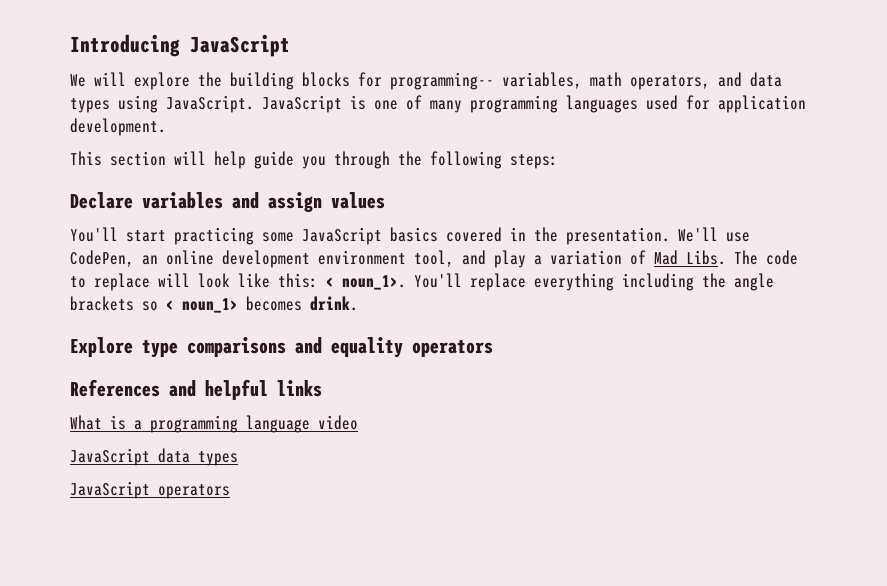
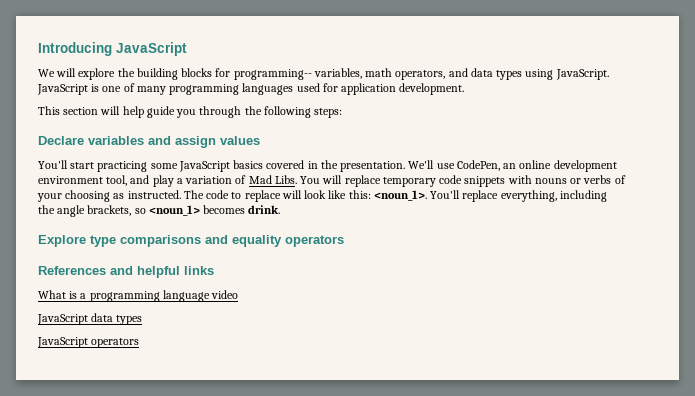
(726, 257) none -> [300,175,626,187] [37,190,181,202] You will replace temporary code snippets with nouns or verbs of your choosing as instructed.
[326,275,406,290] < noun_1>. -> [373,190,427,201] <noun_1>.
[534,273,614,291] everything -> [500,190,557,202] everything,
[70,296,238,313] brackets so < noun_1> -> [87,205,200,216] brackets, so <noun_1>

